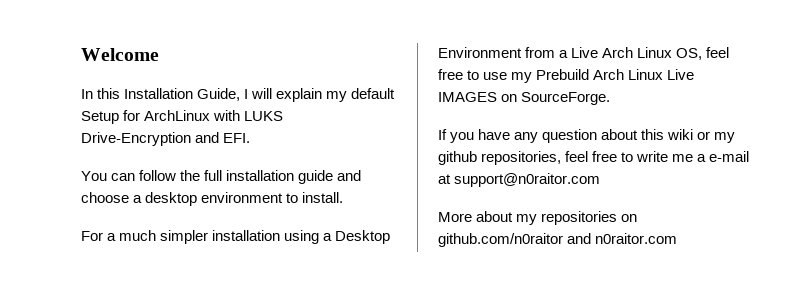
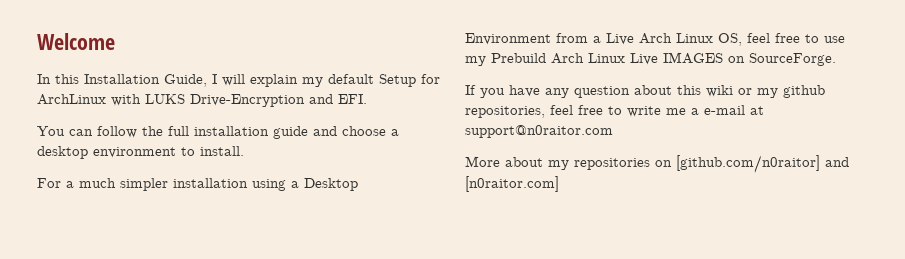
[438,233,678,247] github.com/n0raitor and n0raitor.com -> [676,155,849,173] [465,176,559,192] [github.com/n0raitor] and [n0raitor.com]

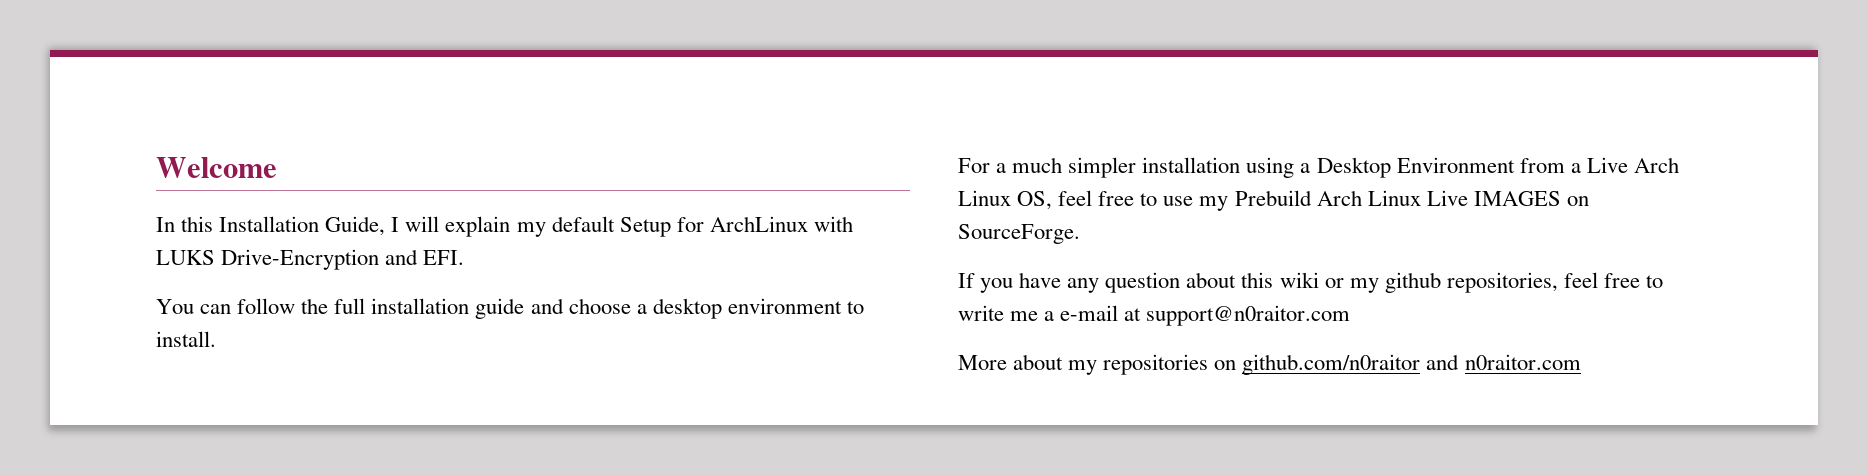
[676,155,849,173] [465,176,559,192] [github.com/n0raitor] and [n0raitor.com] -> [1242,354,1581,375] github.com/n0raitor and n0raitor.com

